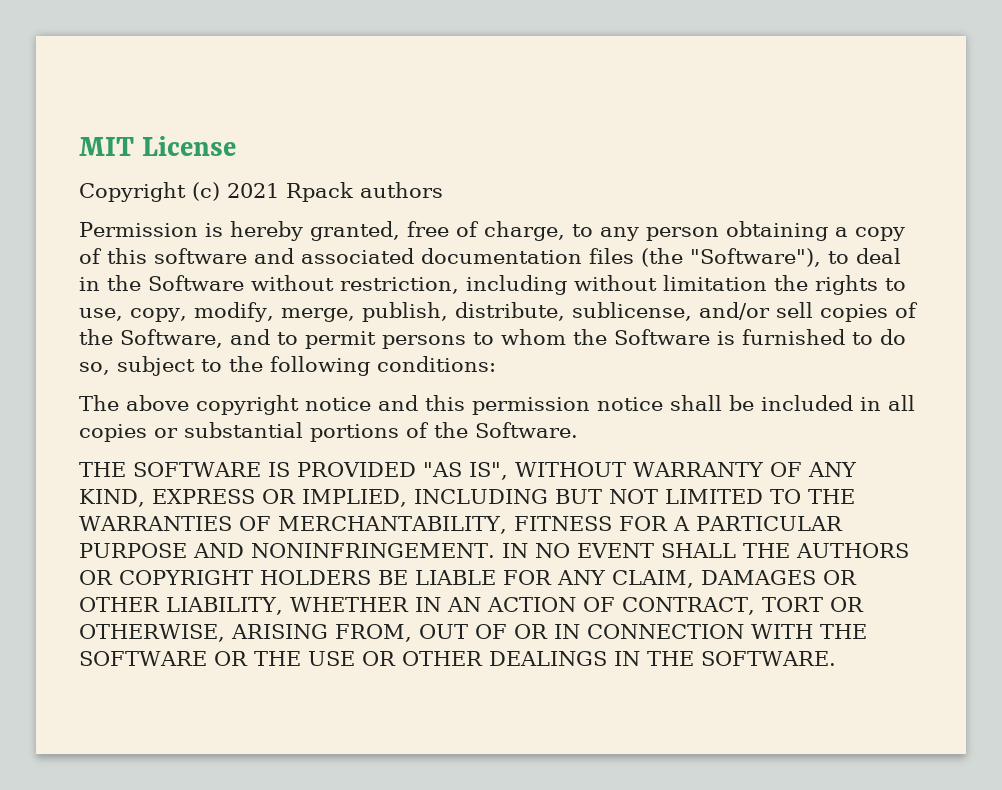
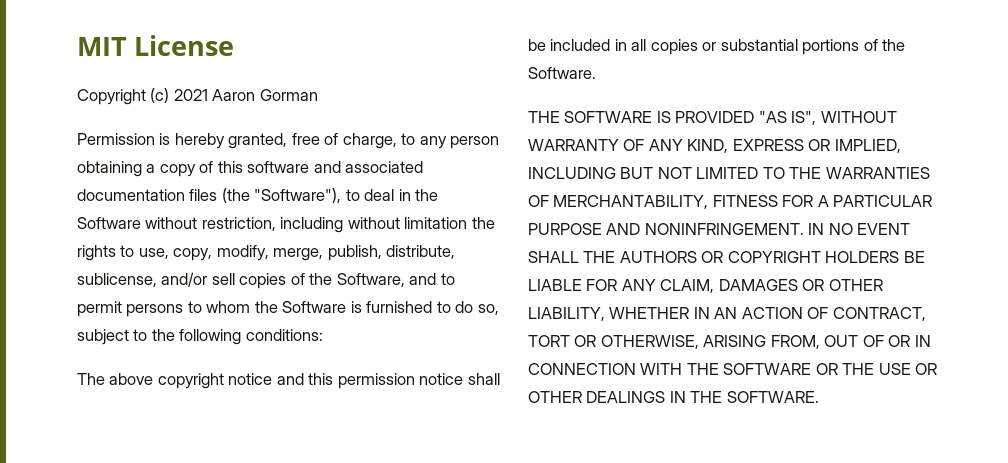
[286,182,443,202] Rpack authors -> [212,89,318,101] Aaron Gorman

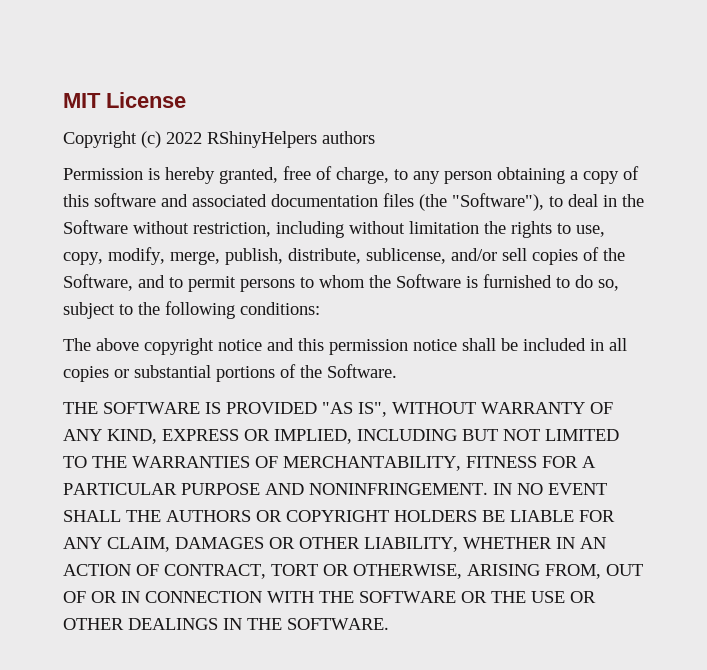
[173,89,318,101] 2021 Aaron Gorman -> [166,131,375,148] 2022 RShinyHelpers authors

